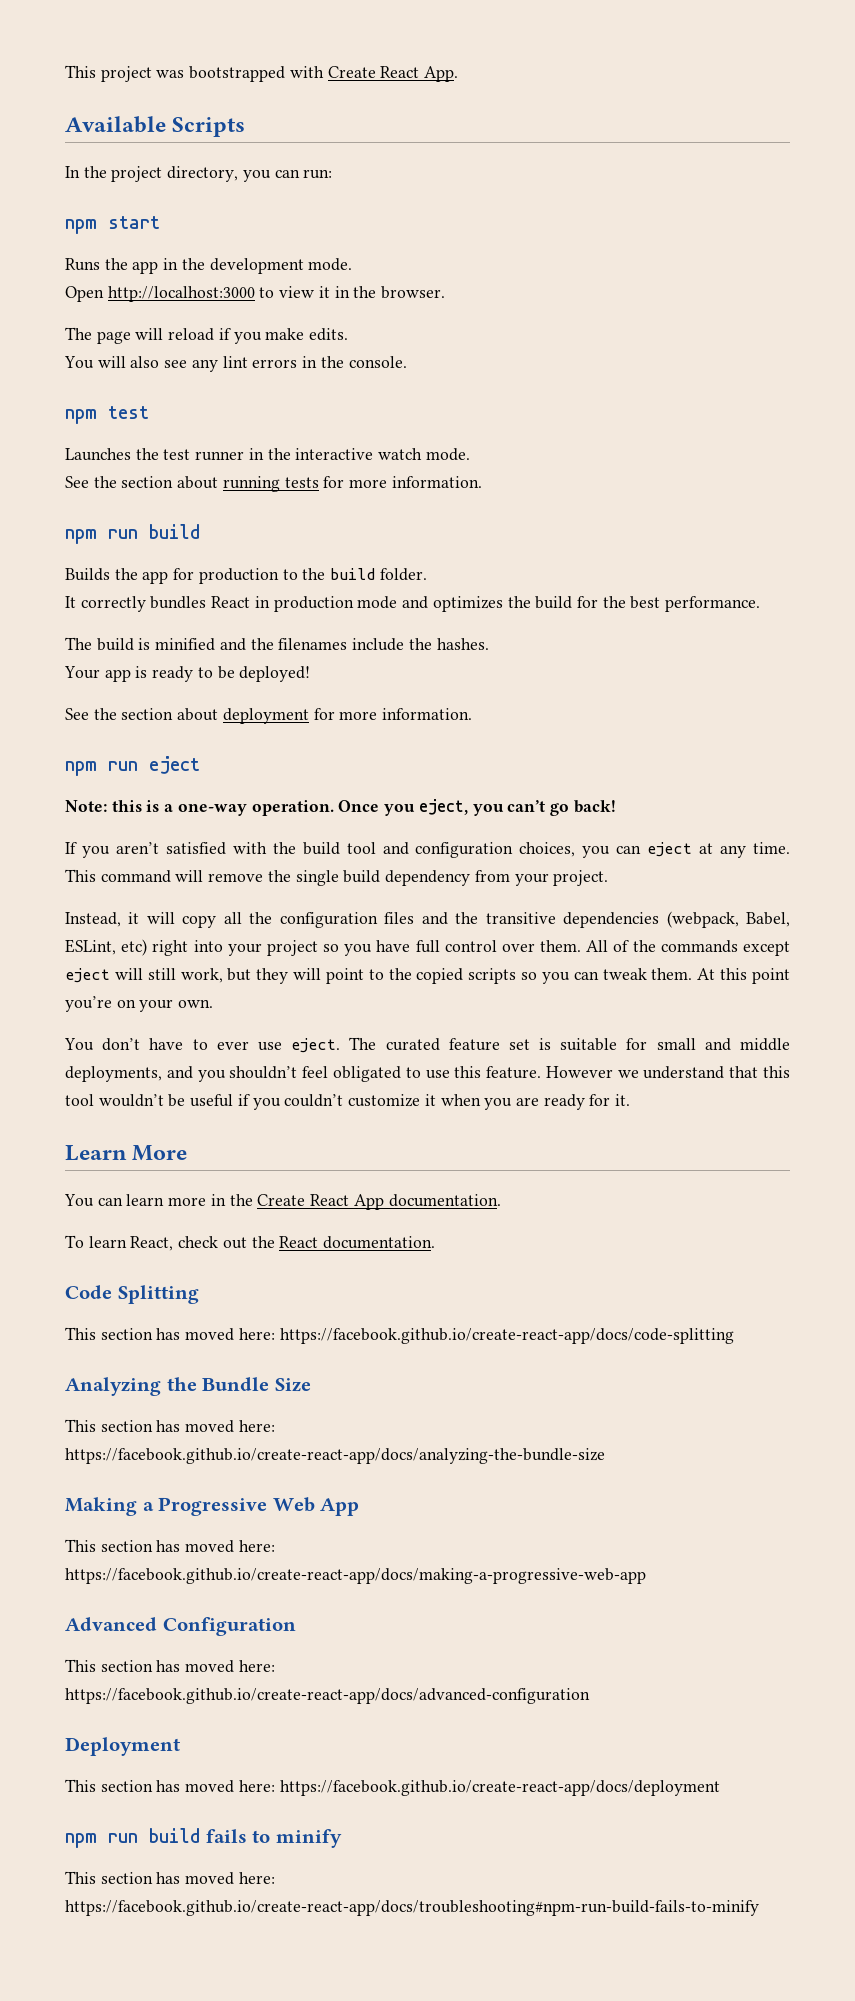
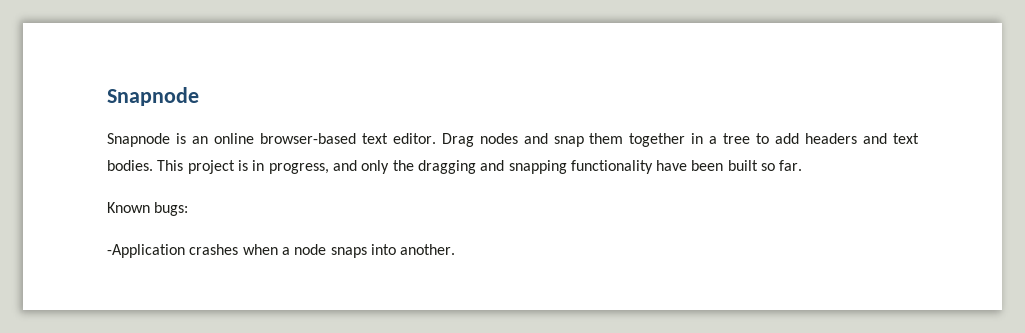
[65,65,459,82] [65,116,246,137] [65,166,333,182] [65,216,160,234] [65,258,353,274] [65,286,446,302] [65,327,349,344] [64,356,407,372] [65,406,149,424] [65,448,470,461] [65,476,482,492] [65,524,200,544] [65,568,427,584] [65,596,761,612] [65,637,489,651] [64,666,311,682] [65,708,473,724] [65,756,200,776] [65,799,616,816] [65,842,790,858] [65,869,609,886] [65,911,790,928] [65,939,790,956] [65,968,791,984] [65,996,214,1012] [64,1037,790,1053] [65,1066,791,1082] [65,1094,631,1110] [65,1145,188,1161] [64,1194,501,1210] [65,1235,436,1251] [65,1285,199,1304] [65,1327,734,1344] [65,1377,311,1396] [65,1419,275,1433] [65,1448,605,1464] [65,1497,360,1516] [65,1539,275,1553] [65,1568,646,1584] [65,1617,296,1636] [65,1659,275,1673] [65,1688,590,1704] [65,1737,180,1756] [65,1779,720,1796] [65,1828,342,1848] [65,1871,275,1885] [65,1900,759,1916] This project was bootstrapped with Create React App. // Available Scripts // In the project directory, you can run: // npm start // Runs the app in the development mode. // Open http://localhost:3000 to view it in the browser. // The page will reload if you make edits. // You will also see any lint errors in the console. // npm test // Launches the test runner in the interactive watch mode. // See the section about running tests for more information. // npm run build // Builds the app for production to the build folder. // It correctly bundles React in production mode and optimizes the build for the best performance. // The build is minified and the filenames include the hashes. // Your app is ready to be deployed! // See the section about deployment for more information. // npm run eject // Note: this is a one-way operation. Once you eject, you can’t go back! // If you aren’t satisfied with the build tool and configuration choices, you can eject at any time. This command will remove the single build dependency from your project. // Instead, it will copy all the configuration files and the transitive dependencies (webpack, Babel, ESLint, etc) right into your project so you have full control over them. All of the commands except eject will still work, but they will point to the copied scripts so you can tweak them. At this point you’re on your own. // You don’t have to ever use eject. The curated feature set is suitable for small and middle deployments, and you shouldn’t feel obligated to use this feature. However we understand that this tool wouldn’t be useful if you couldn’t customize it when you are ready for it. // Learn More // You can learn more in the Create React App documentation. // To learn React, check out the React documentation. // Code Splitting // This section has moved here: https://facebook.github.io/create-react-app/docs/code-splitting // Analyzing the Bundle Size // This section has moved here: https://facebook.github.io/create-react-app/docs/analyzing-the-bundle-size // Making a Progressive Web App // This section has moved here: https://facebook.github.io/create-react-app/docs/making-a-progressive-web-app // Advanced Configuration // This section has moved here: https://facebook.github.io/create-react-app/docs/advanced-configuration // Deployment // This section has moved here: https://facebook.github.io/create-react-app/docs/deployment // npm run build fails to minify // This section has moved here: https://facebook.github.io/create-react-app/docs/troubleshooting#npm-run-build-fails-to-minify -> [107,87,199,106] [107,133,920,147] [107,160,803,174] [107,202,189,216] [107,244,456,258] Snapnode // Snapnode is an online browser-based text editor. Drag nodes and snap them together in a tree to add headers and text bodies. This project is in progress, and only the dragging and snapping functionality have been built so far. // Known bugs: // -Application crashes when a node snaps into another.

